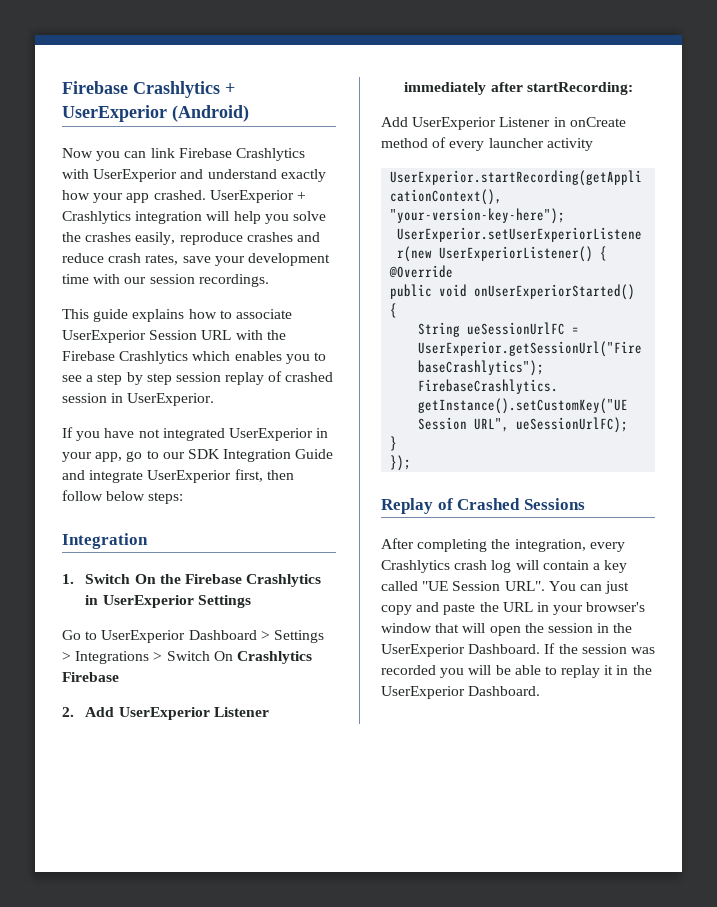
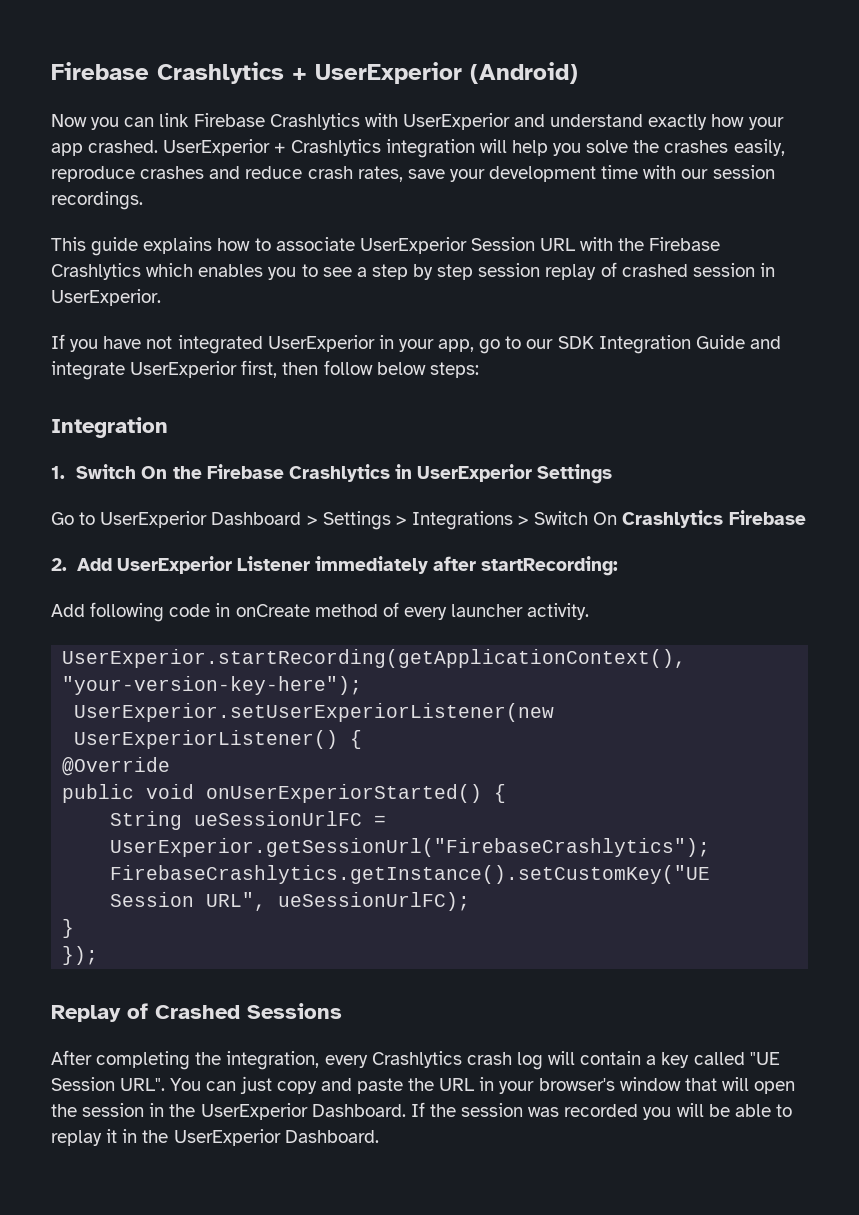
[412,117,551,130] UserExperior Listener -> [90,602,211,622] following code
[546,138,593,151] activity -> [527,603,590,620] activity.

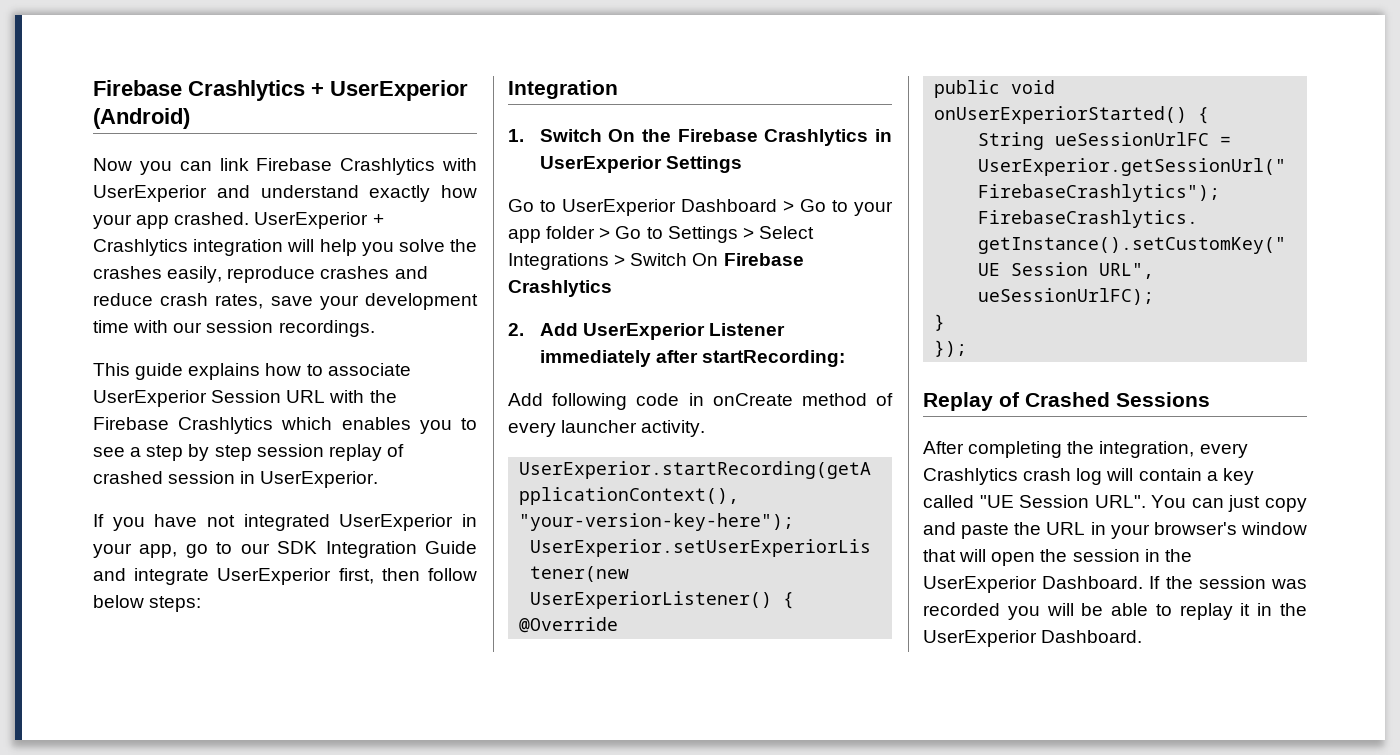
(318, 520) none -> [800,199,893,216] [508,226,663,243] Go to your app folder > Go to
(407, 520) none -> [758,226,814,239] Select
[622,510,806,528] Crashlytics Firebase -> [723,253,804,266] [508,280,612,297] Firebase Crashlytics

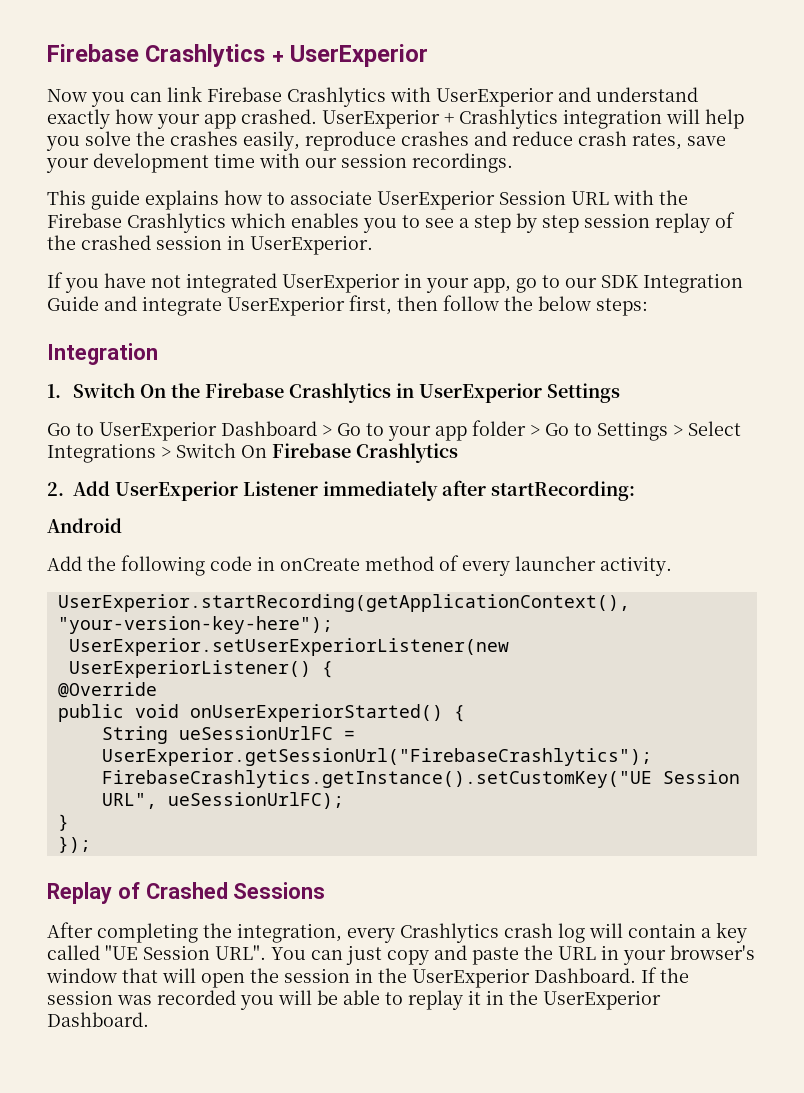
[93,108,190,129] (Android) -> (429, 55) none
(404, 450) none -> [47,235,76,250] the
(477, 574) none -> [504,296,533,311] the
[508,393,543,406] // Add -> [47,518,122,533] [47,556,116,571] // Android // Add the

